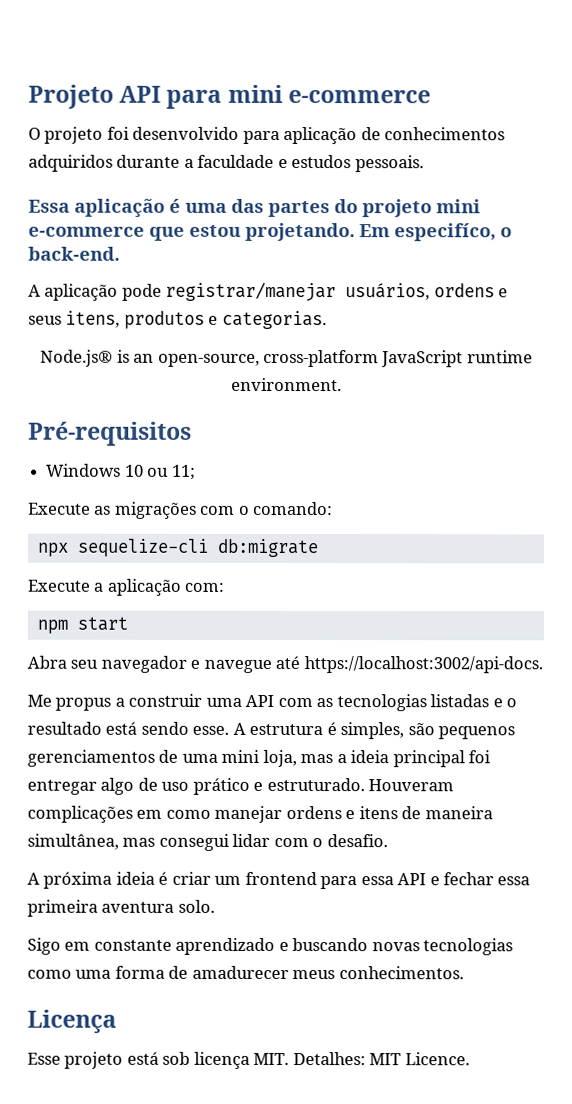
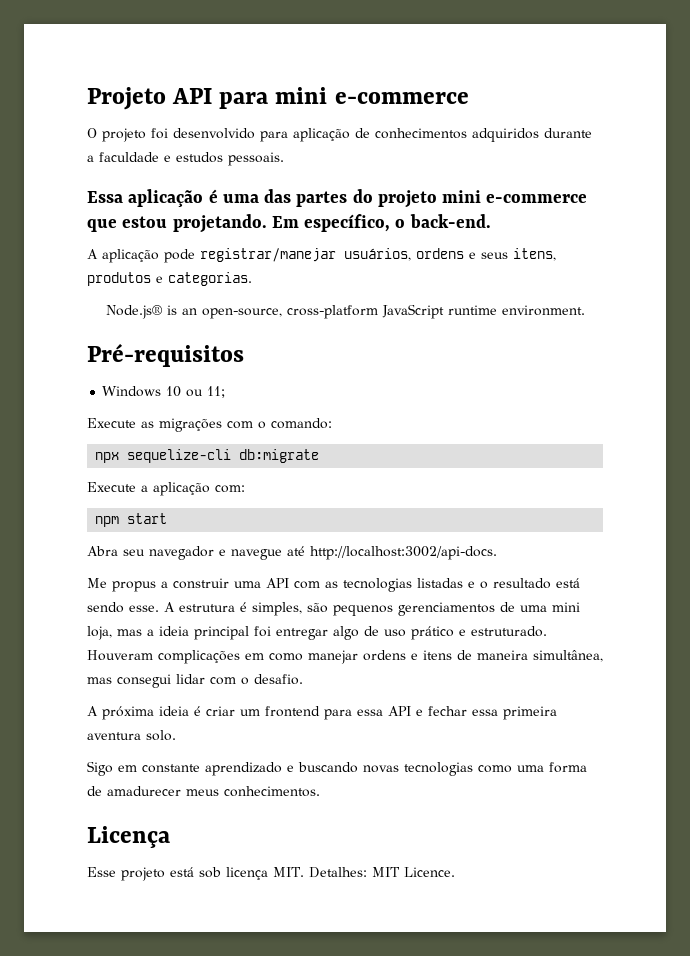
[394,223,496,242] especifíco, -> [304,214,391,232] específico,
[303,656,543,674] https://localhost:3002/api-docs. -> [310,546,497,560] http://localhost:3002/api-docs.

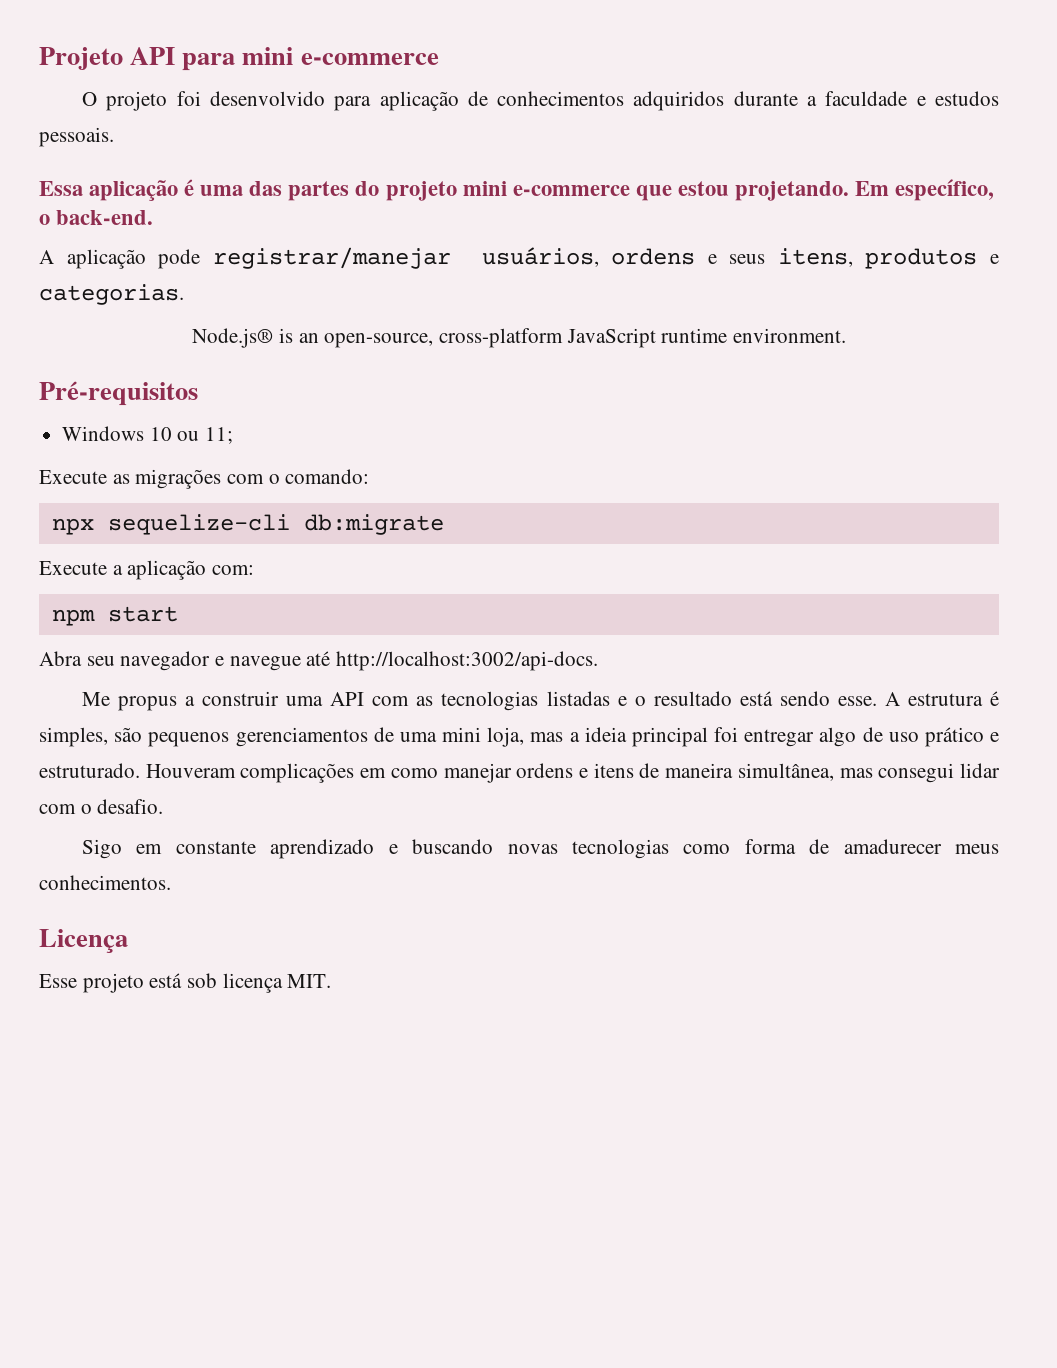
[87,706,557,720] [87,730,176,741] // A próxima ideia é criar um frontend para essa API e fechar essa primeira aventura solo. -> (164, 806) none
[517,765,544,772] uma -> (731, 849) none
[308,867,455,878] Detalhes: MIT Licence. -> (332, 981) none

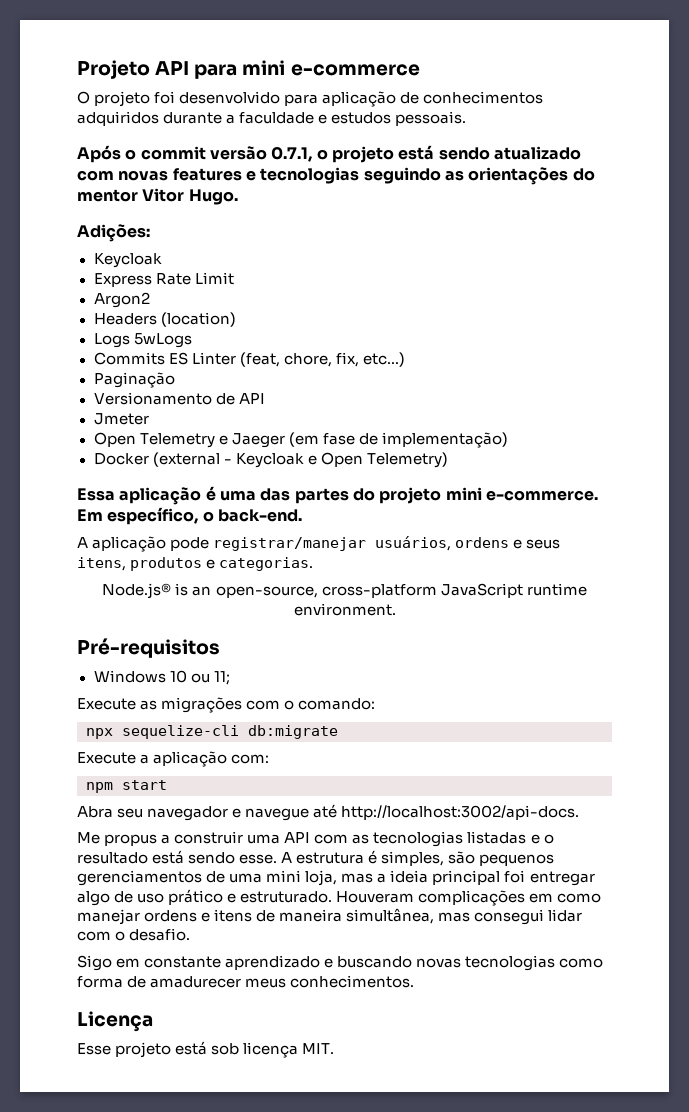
(114, 137) none -> [77,145,581,163] [77,167,595,185] [77,188,238,205] [77,224,150,242] [93,253,162,268] [93,272,234,287] [93,292,150,308] [93,312,236,327] [93,333,192,348] [93,352,405,367] [93,372,175,388] [93,392,265,405] [93,413,149,425] [93,432,508,448] [93,452,448,468] // Após o commit versão 0.7.1, o projeto está sendo atualizado com novas features e tecnologias seguindo as orientações do mentor Vitor Hugo. // Adições: // Keycloak // Express Rate Limit // Argon2 // Headers (location) // Logs 5wLogs // Commits ES Linter (feat, chore, fix, etc...) // Paginação // Versionamento de API // Jmeter // Open Telemetry e Jaeger (em fase de implementação) // Docker (external - Keycloak e Open Telemetry)
[512,181,849,201] e-commerce que estou projetando. -> [485,490,598,501] e-commerce.

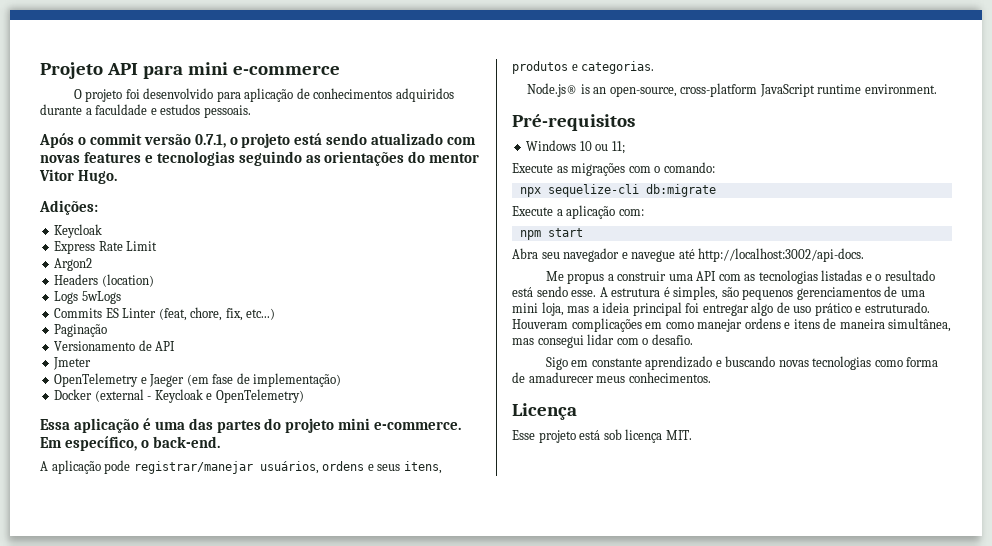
[93,432,215,448] Open Telemetry -> [54,373,139,387] OpenTelemetry
[320,452,448,468] Open Telemetry) -> [215,389,304,403] OpenTelemetry)

